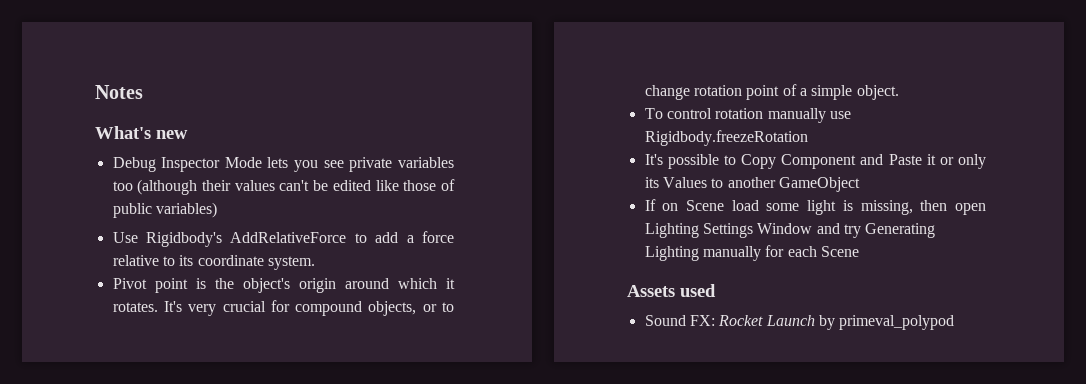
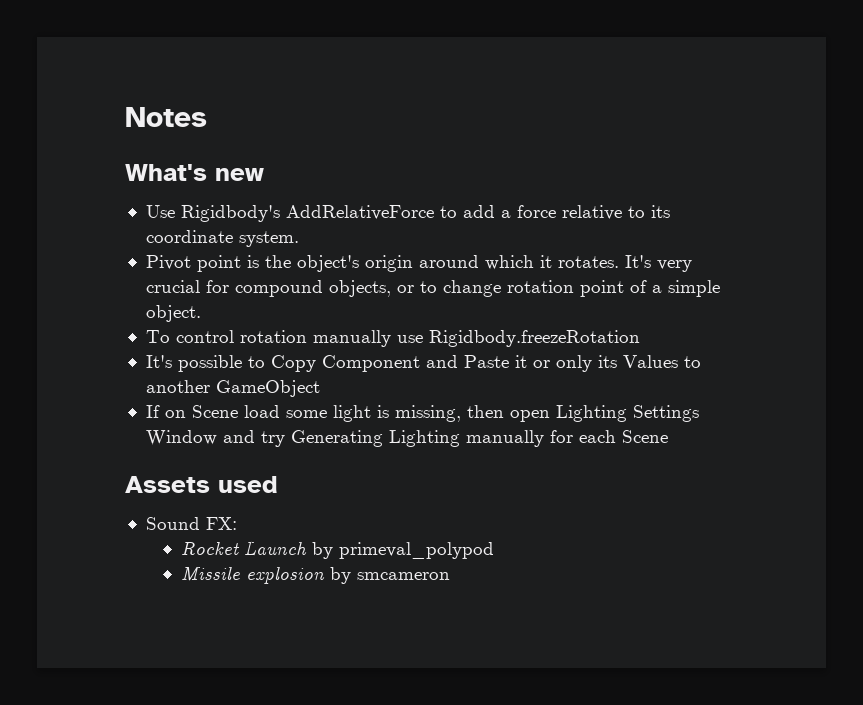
[112,157,455,172] [112,179,455,195] [112,202,217,218] // Debug Inspector Mode lets you see private variables too (although their values can't be edited like those of public variables) -> (264, 174) none
(715, 320) none -> (237, 523) //
(955, 322) none -> [180,566,450,584] // Missile explosion by smcameron

